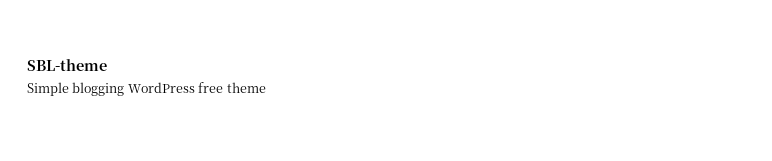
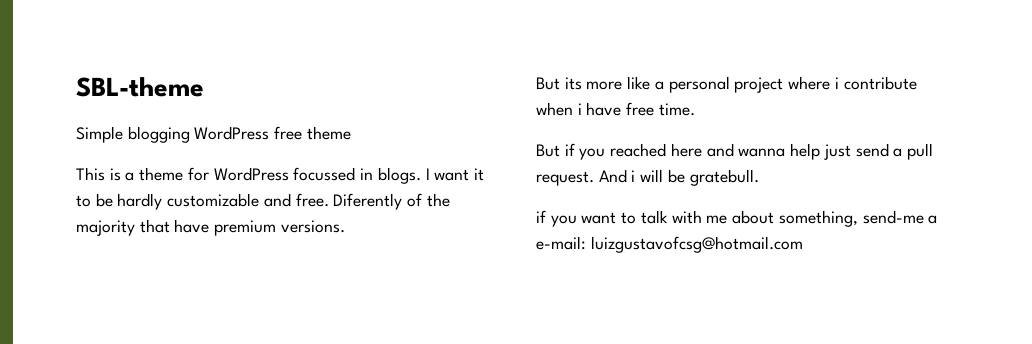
(266, 87) none -> [76,167,484,184] [76,193,450,210] [76,219,345,236] [536,76,917,93] [536,102,695,116] [536,143,933,160] [536,169,759,186] [536,210,938,227] [536,236,803,253] // This is a theme for WordPress focussed in blogs. I want it to be hardly customizable and free. Diferently of the majority that have premium versions. // But its more like a personal project where i contribute when i have free time. // But if you reached here and wanna help just send a pull request. And i will be gratebull. // if you want to talk with me about something, send-me a e-mail: luizgustavofcsg@hotmail.com

